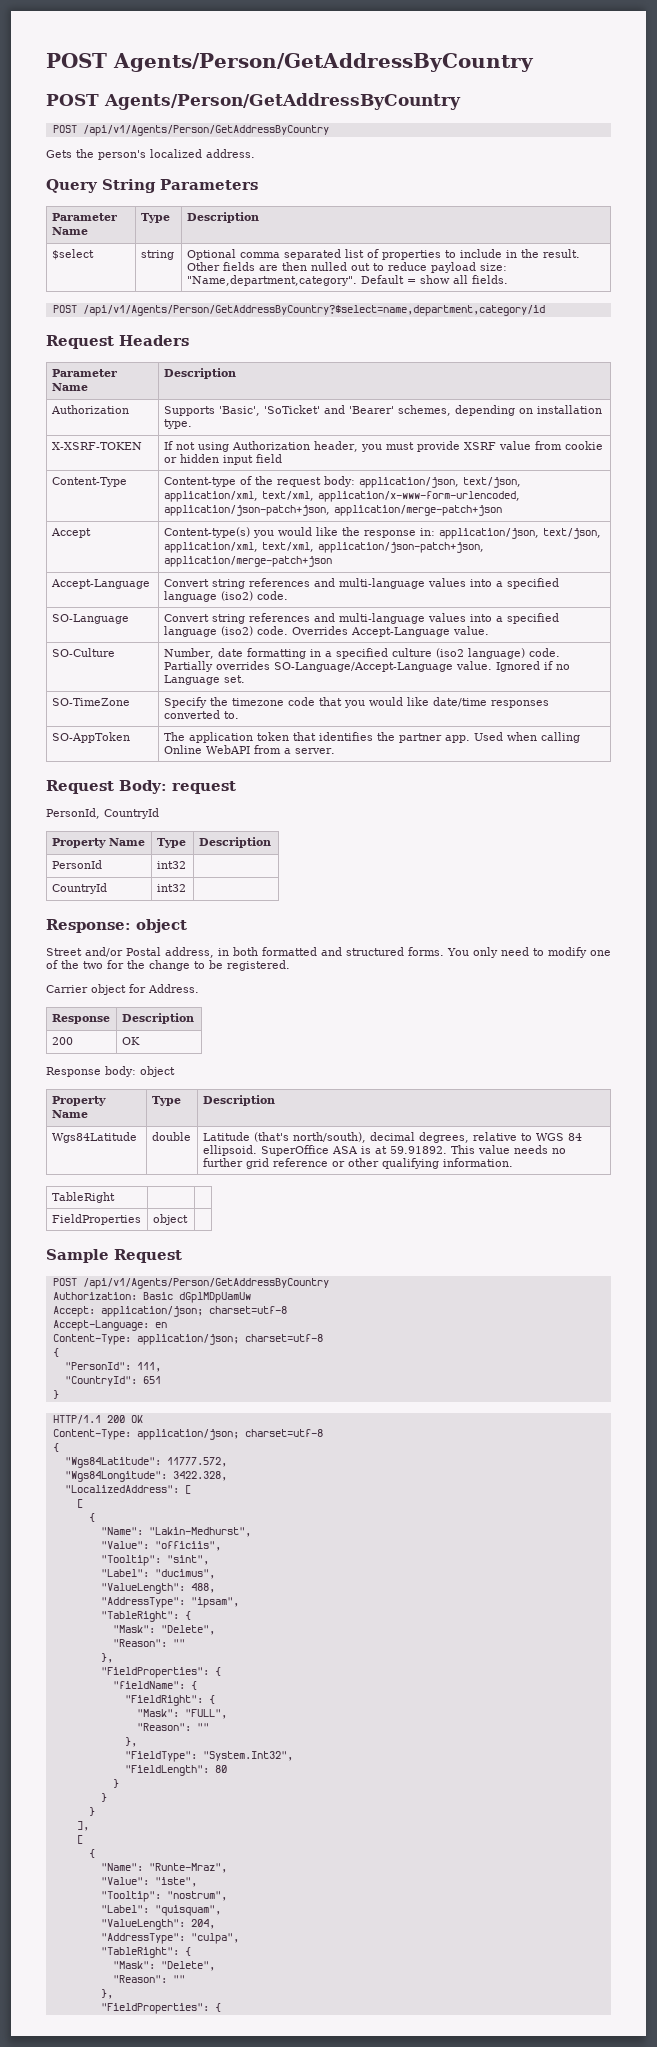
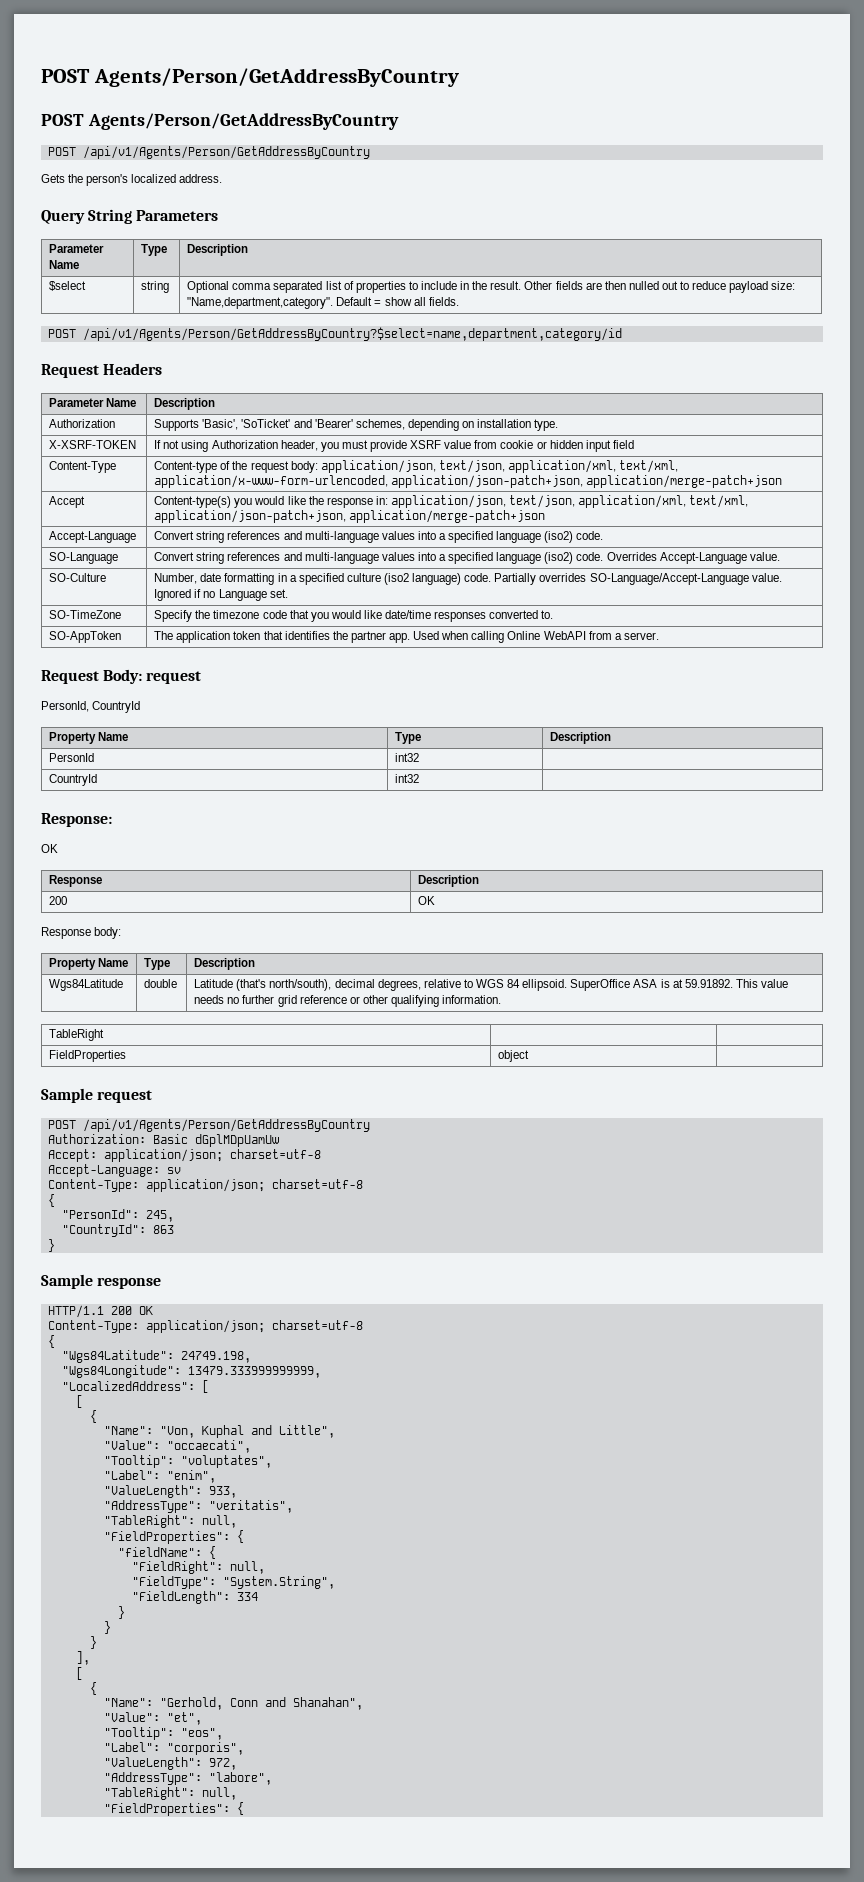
[136,919,187,933] [46,947,611,958] [46,960,290,971] [46,984,199,995] object // Street and/or Postal address, in both formatted and structured forms. You only need to modify one of the two for the change to be registered. // Carrier object for Address. -> [41,844,58,853] // OK
[140,1066,175,1077] object -> (122, 933) none
[114,1249,182,1263] Request -> [97,1090,153,1103] request
[154,1322,167,1328] en -> [166,1167,181,1174] sv
[136,1362,161,1372] 111, -> [145,1210,174,1222] 245,
[142,1376,161,1384] [52,1390,59,1399] 651 // } -> [152,1225,174,1234] [47,1239,55,1252] [41,1274,162,1289] 863 // } // Sample response
[166,1457,227,1467] 11777.572, -> [180,1351,251,1363] 24749.198,
[172,1471,227,1481] 3422.328, -> [187,1366,321,1378] 13479.333999999999,
[148,1527,251,1537] [100,1541,221,1551] [100,1555,209,1566] [100,1569,215,1579] [100,1583,215,1594] [100,1597,239,1608] [100,1611,191,1622] [112,1625,215,1635] [112,1639,185,1647] [100,1653,113,1663] "Lakin-Medhurst", // "Value": "officiis", // "Tooltip": "sint", // "Label": "ducimus", // "ValueLength": 488, // "AddressType": "ipsam", // "TableRight": { // "Mask": "Delete", // "Reason": "" // }, -> [159,1425,335,1438] [103,1440,251,1453] [103,1455,272,1468] [103,1470,216,1483] [103,1485,237,1498] [103,1500,293,1513] [103,1515,237,1528] "Von, Kuphal and Little", // "Value": "occaecati", // "Tooltip": "voluptates", // "Label": "enim", // "ValueLength": 933, // "AddressType": "veritatis", // "TableRight": null,
[208,1695,215,1704] [136,1709,227,1719] [136,1723,209,1731] [124,1737,137,1747] { // "Mask": "FULL", // "Reason": "" // }, -> [229,1561,265,1574] null,
[202,1751,293,1761] "System.Int32", -> [222,1576,335,1589] "System.String",
[214,1765,227,1773] 80 -> [236,1592,258,1601] 334
[148,1863,227,1873] [100,1877,197,1887] [100,1891,227,1902] [100,1905,221,1916] [100,1919,215,1930] [100,1933,239,1944] [100,1947,191,1958] [112,1961,215,1971] [112,1975,185,1983] [100,1989,113,1999] "Runte-Mraz", // "Value": "iste", // "Tooltip": "nostrum", // "Label": "quisquam", // "ValueLength": 204, // "AddressType": "culpa", // "TableRight": { // "Mask": "Delete", // "Reason": "" // }, -> [159,1697,363,1710] [103,1712,202,1725] [103,1727,223,1740] [103,1742,244,1755] [103,1757,237,1770] [103,1772,272,1785] [103,1787,237,1800] "Gerhold, Conn and Shanahan", // "Value": "et", // "Tooltip": "eos", // "Label": "corporis", // "ValueLength": 972, // "AddressType": "labore", // "TableRight": null,

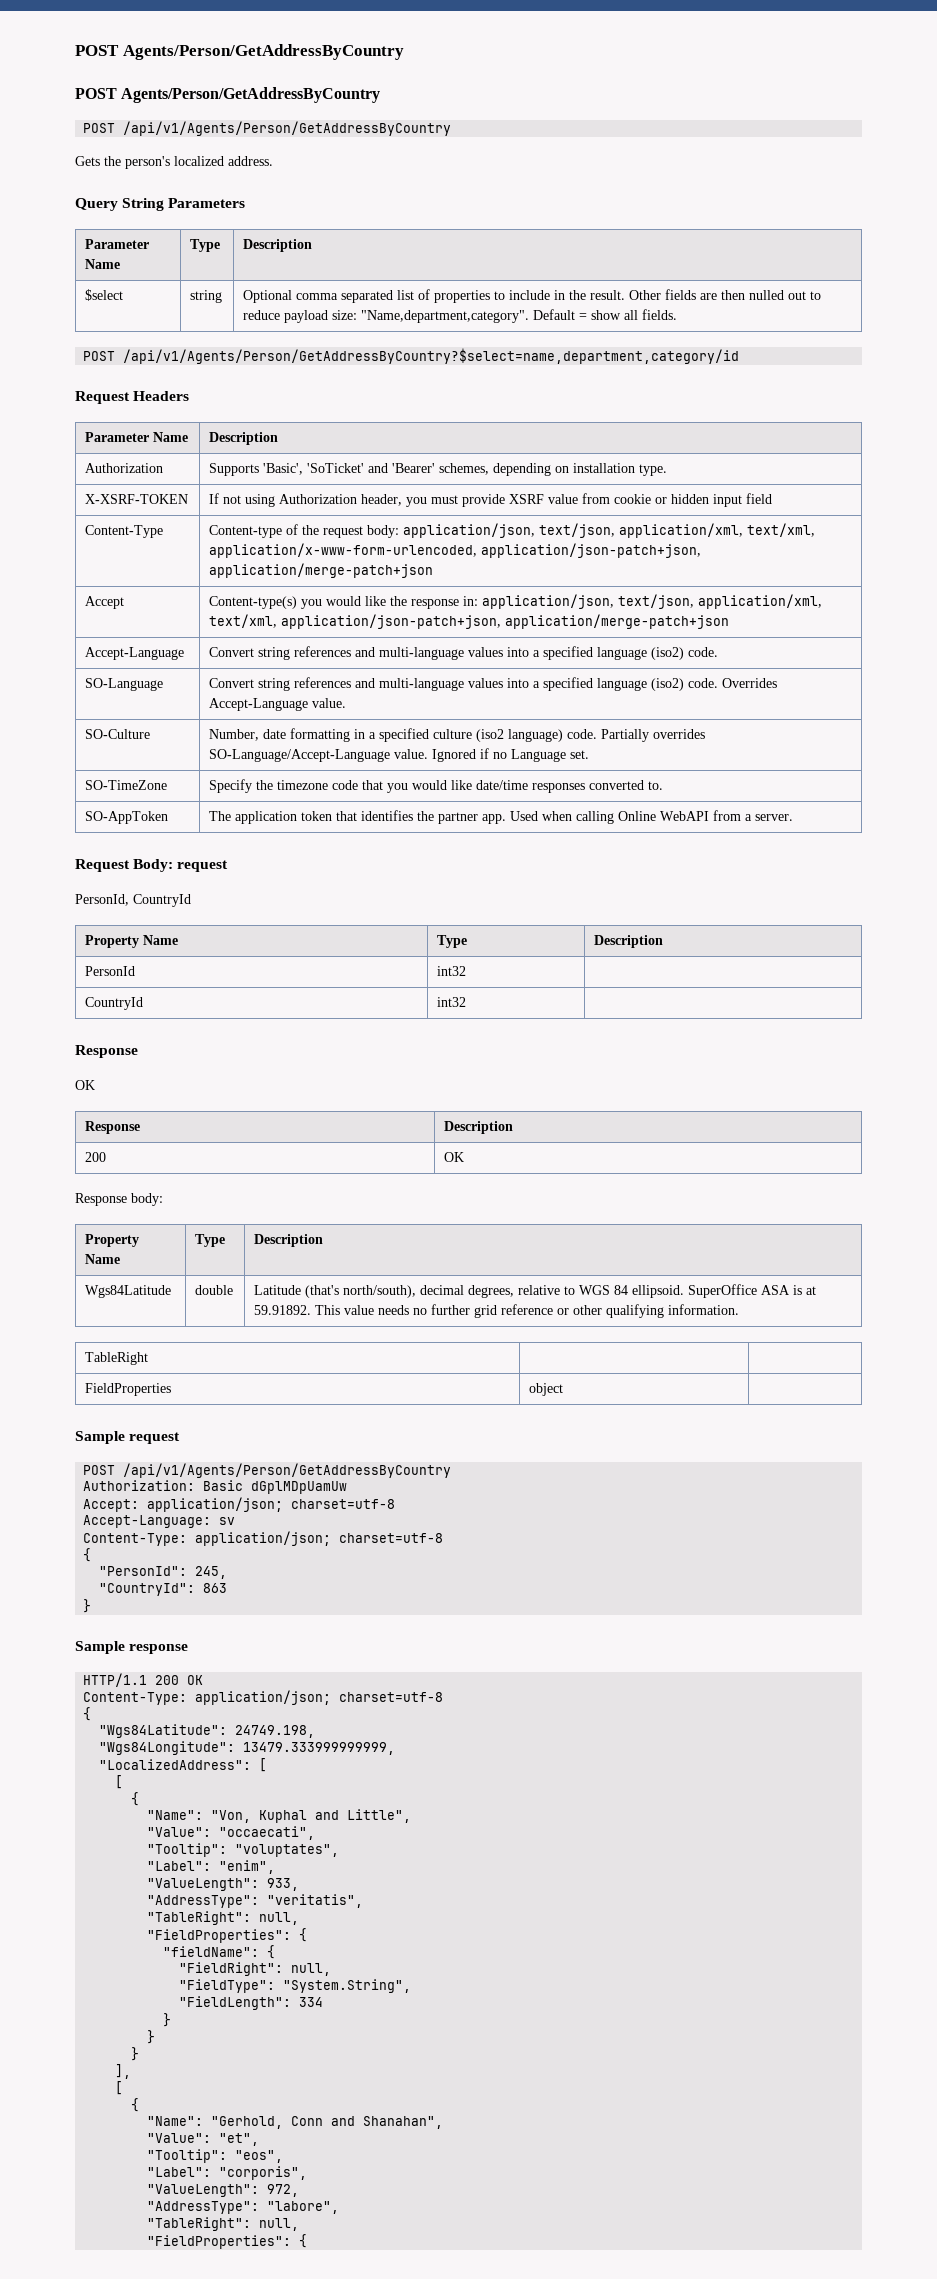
[41,813,112,827] Response: -> [75,1045,138,1058] Response

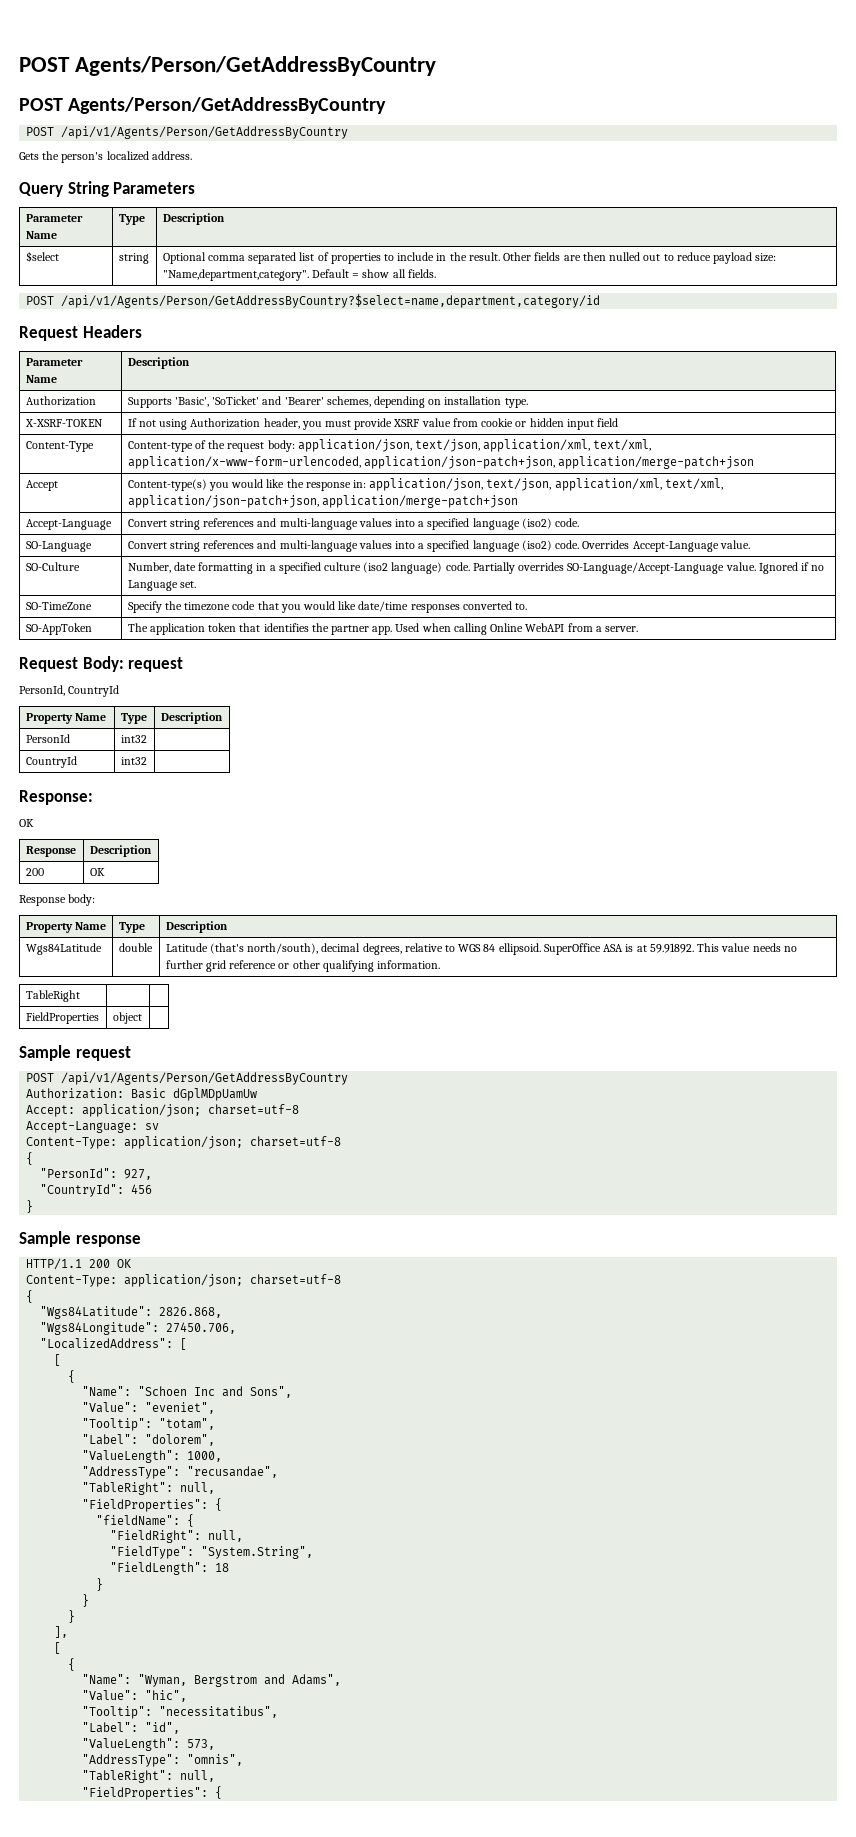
[75,1045,138,1058] Response -> [19,790,93,805] Response:
[195,1566,228,1579] 245, -> [124,1169,153,1180] 927,
[203,1583,228,1593] 863 -> [131,1184,153,1194] 456
[235,1725,316,1738] 24749.198, -> [159,1307,223,1318] 2826.868,
[243,1742,396,1755] 13479.333999999999, -> [166,1322,237,1334] 27450.706,
[211,1809,412,1823] [147,1826,316,1840] [147,1843,340,1857] [147,1860,276,1874] [147,1878,300,1891] [147,1894,364,1908] "Von, Kuphal and Little", // "Value": "occaecati", // "Tooltip": "voluptates", // "Label": "enim", // "ValueLength": 933, // "AddressType": "veritatis", -> [138,1386,293,1398] [82,1402,216,1414] [82,1418,216,1431] [82,1434,216,1446] [82,1450,223,1463] [82,1466,279,1479] "Schoen Inc and Sons", // "Value": "eveniet", // "Tooltip": "totam", // "Label": "dolorem", // "ValueLength": 1000, // "AddressType": "recusandae",
[299,1997,324,2007] 334 -> [215,1563,230,1572] 18
[211,2116,444,2129] [147,2133,260,2146] [147,2149,284,2163] [147,2166,308,2180] [147,2184,300,2197] [147,2201,340,2214] "Gerhold, Conn and Shanahan", // "Value": "et", // "Tooltip": "eos", // "Label": "corporis", // "ValueLength": 972, // "AddressType": "labore", -> [138,1674,342,1687] [82,1690,188,1702] [82,1706,279,1719] [82,1722,181,1734] [82,1738,216,1751] [82,1754,244,1767] "Wyman, Bergstrom and Adams", // "Value": "hic", // "Tooltip": "necessitatibus", // "Label": "id", // "ValueLength": 573, // "AddressType": "omnis",

